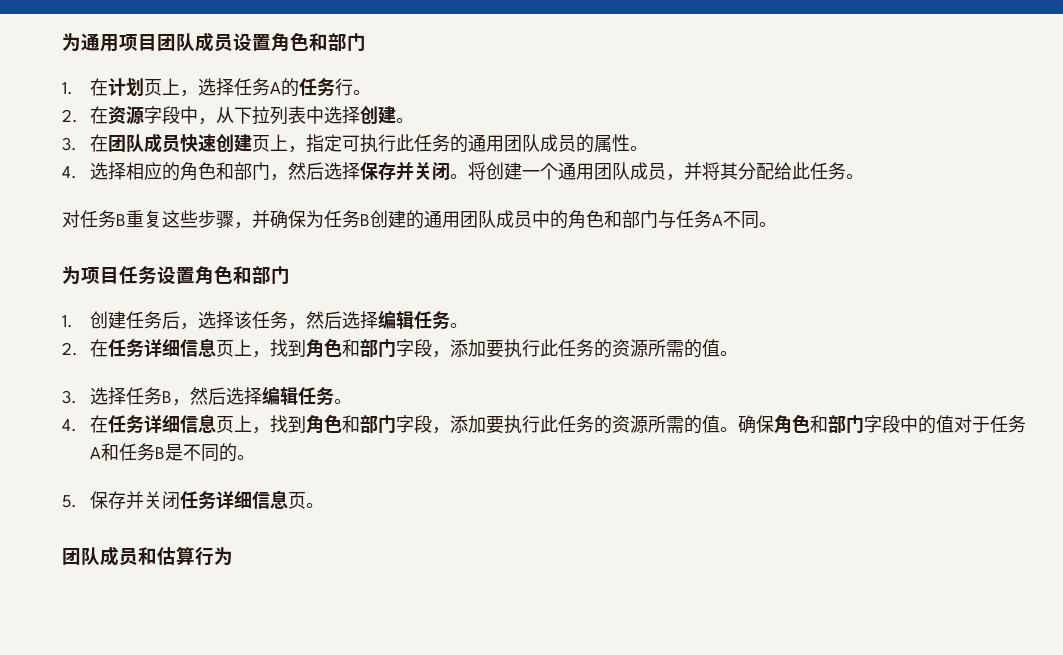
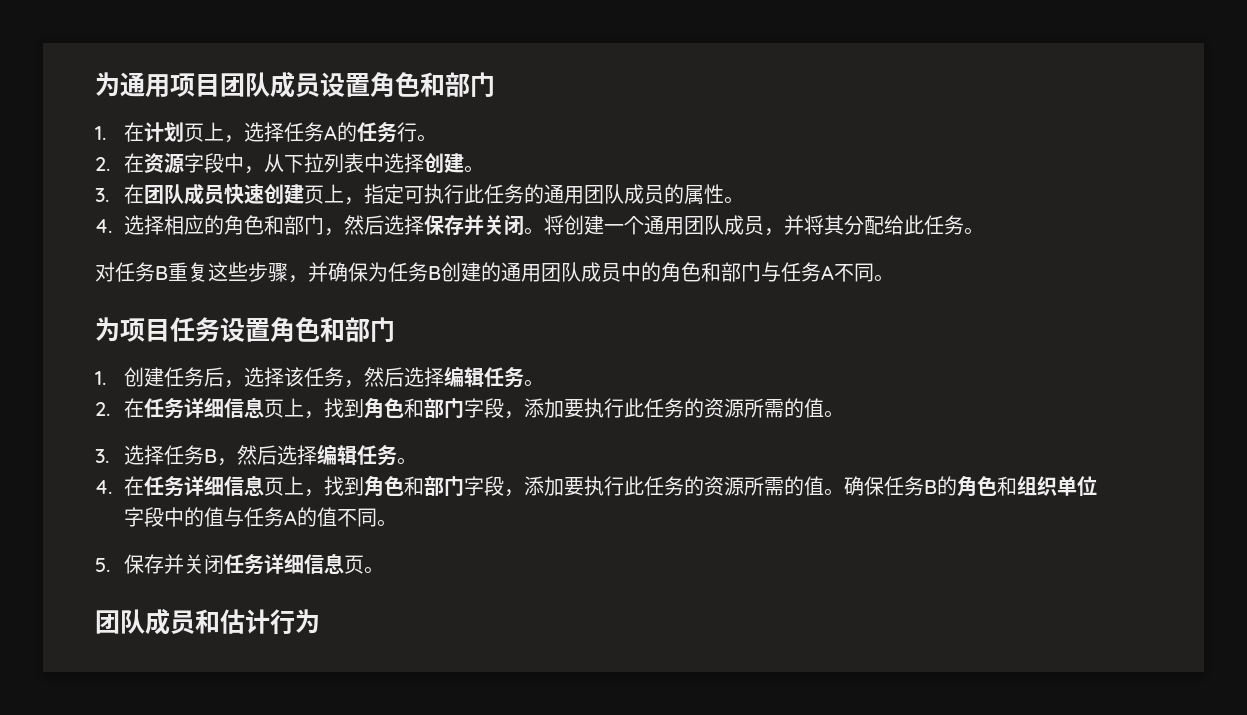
[773,414,864,434] 角色和部门 -> [883,475,1097,497] 任务B的角色和组织单位
[953,415,1026,433] [89,443,237,462] 对于任务A和任务B是不同的 -> [223,507,377,527] 与任务A的值不同
[176,546,195,565] 算 -> [245,609,270,634] 计

